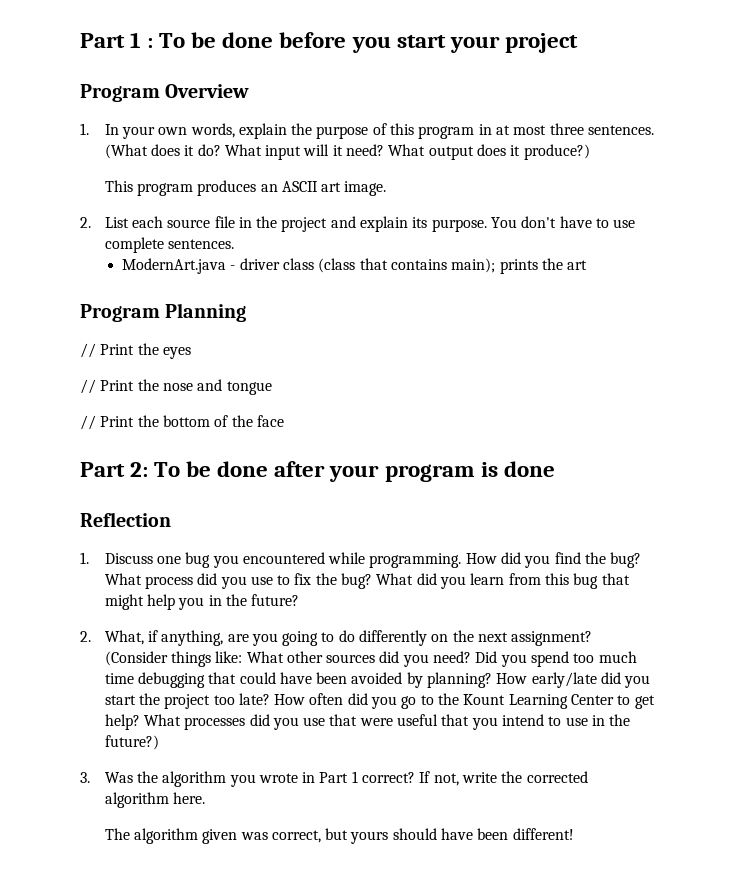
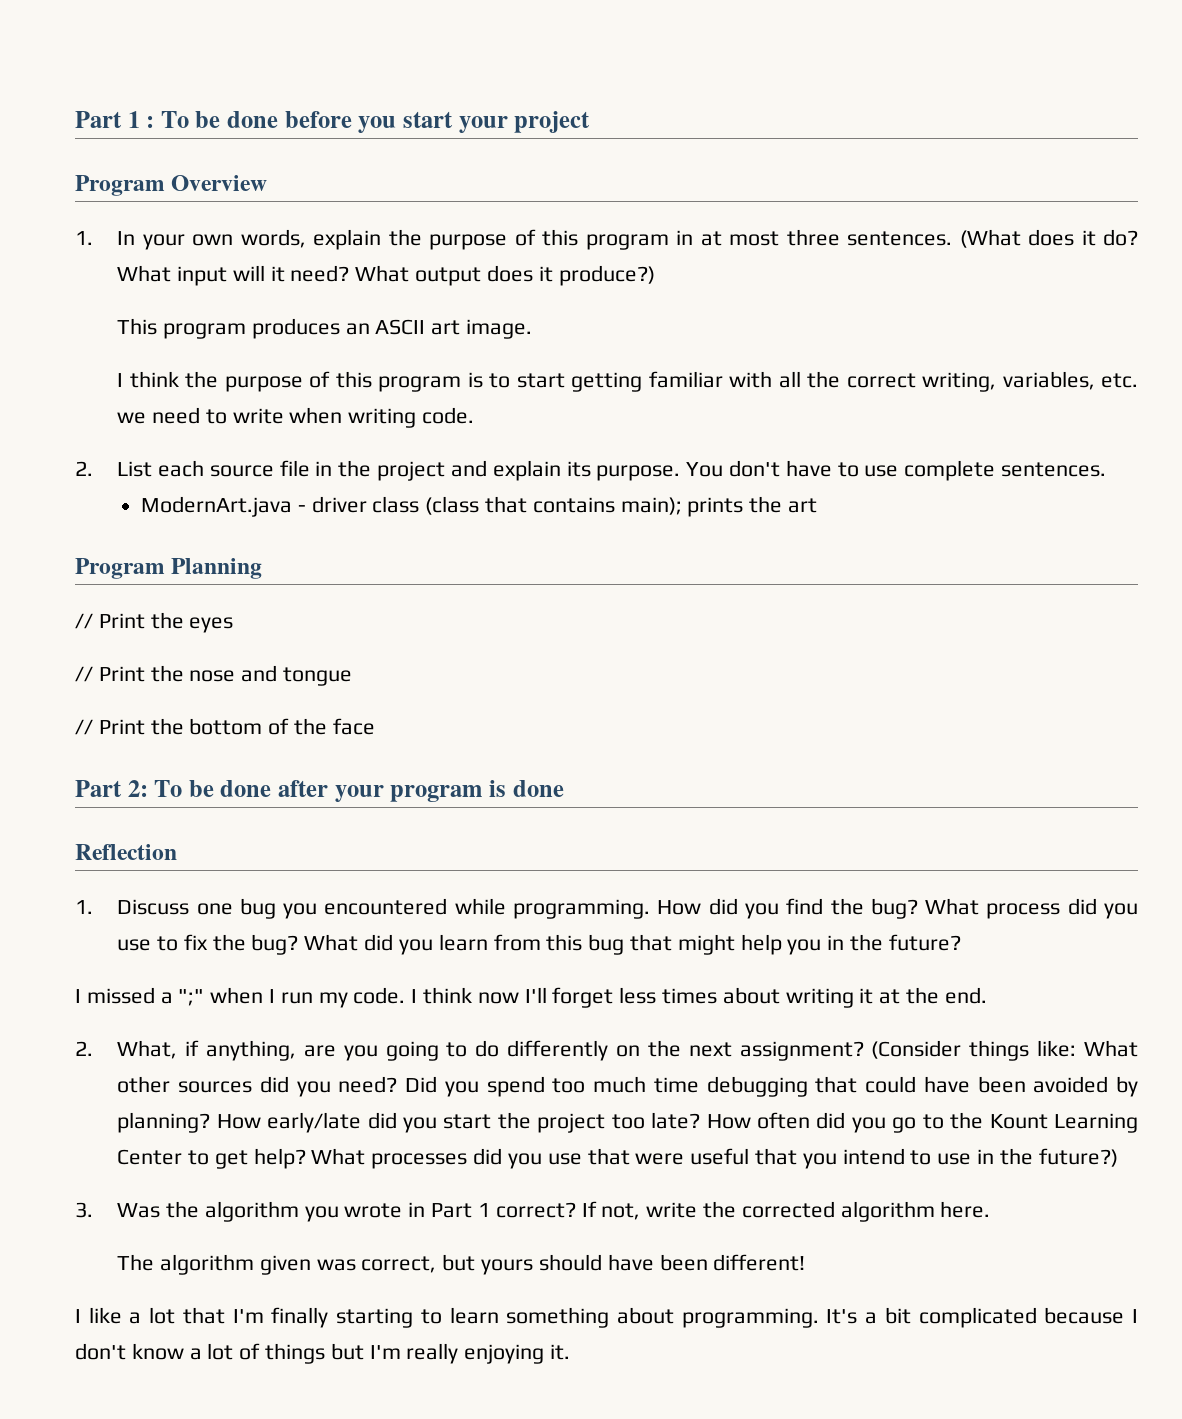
(387, 188) none -> [117,371,1139,392] [117,407,475,428] // I think the purpose of this program is to start getting familiar with all the correct writing, variables, etc. we need to write when writing code.
(300, 600) none -> [75,987,987,1008] // I missed a ";" when I run my code. I think now I'll forget less times about writing it at the end.
(574, 834) none -> [75,1307,1138,1328] [75,1343,571,1364] // I like a lot that I'm finally starting to learn something about programming. It's a bit complicated because I don't know a lot of things but I'm really enjoying it.

